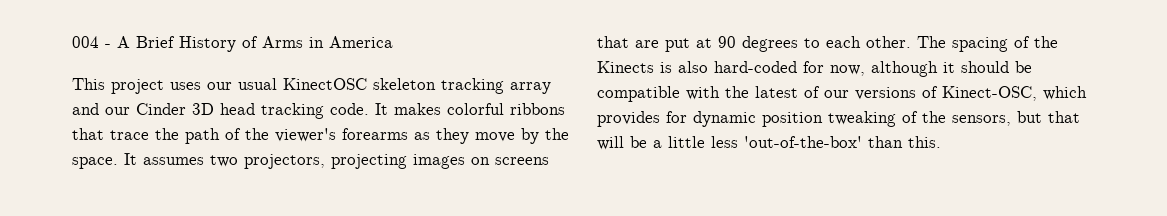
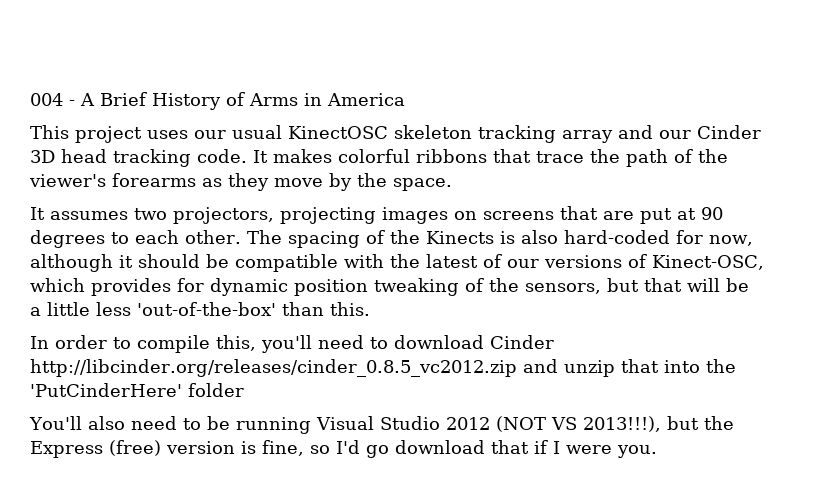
(118, 163) none -> (452, 184) //
(941, 142) none -> [30,335,554,353] [30,359,736,377] [30,383,244,397] [29,416,734,434] [30,440,657,458] // In order to compile this, you'll need to download Cinder http://libcinder.org/releases/cinder_0.8.5_vc2012.zip and unzip that into the 'PutCinderHere' folder // You'll also need to be running Visual Studio 2012 (NOT VS 2013!!!), but the Express (free) version is fine, so I'd go download that if I were you.

